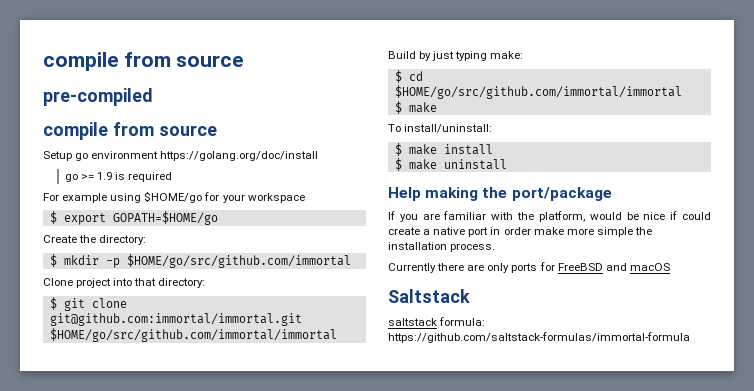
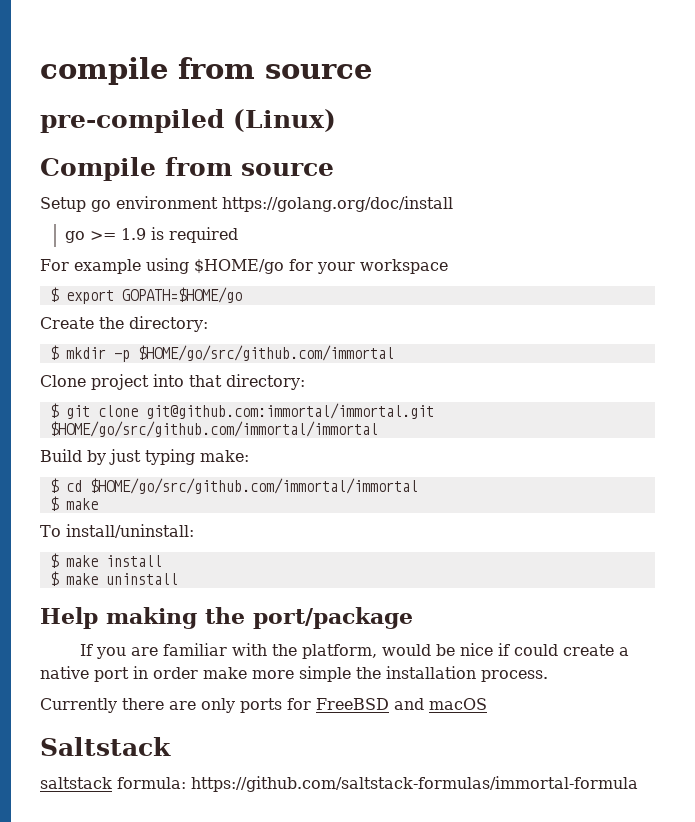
[43,122,108,140] // compile -> [233,109,336,132] [40,157,156,181] (Linux) // Compile

